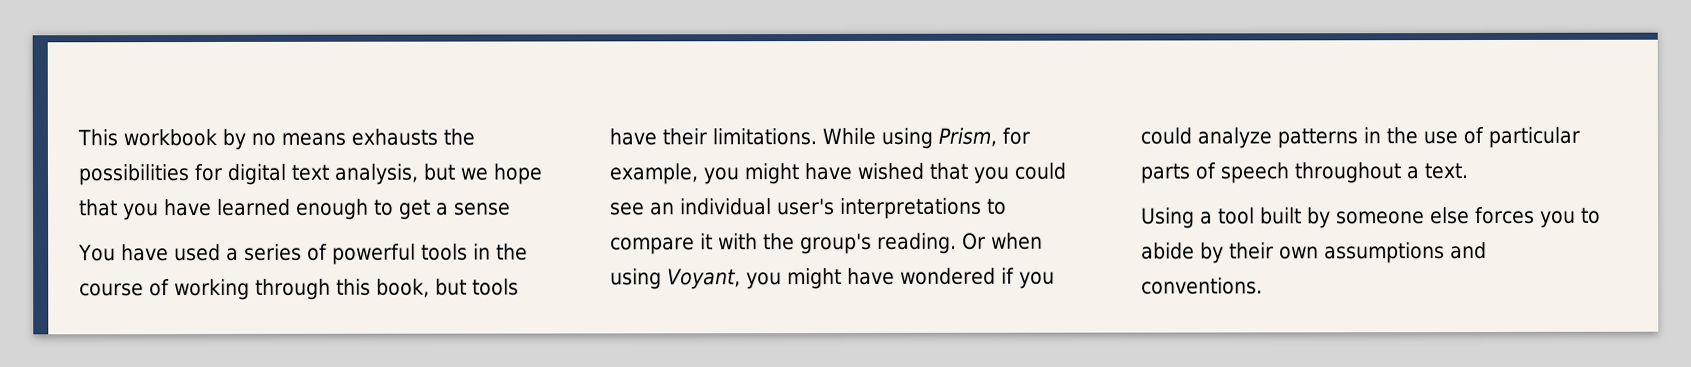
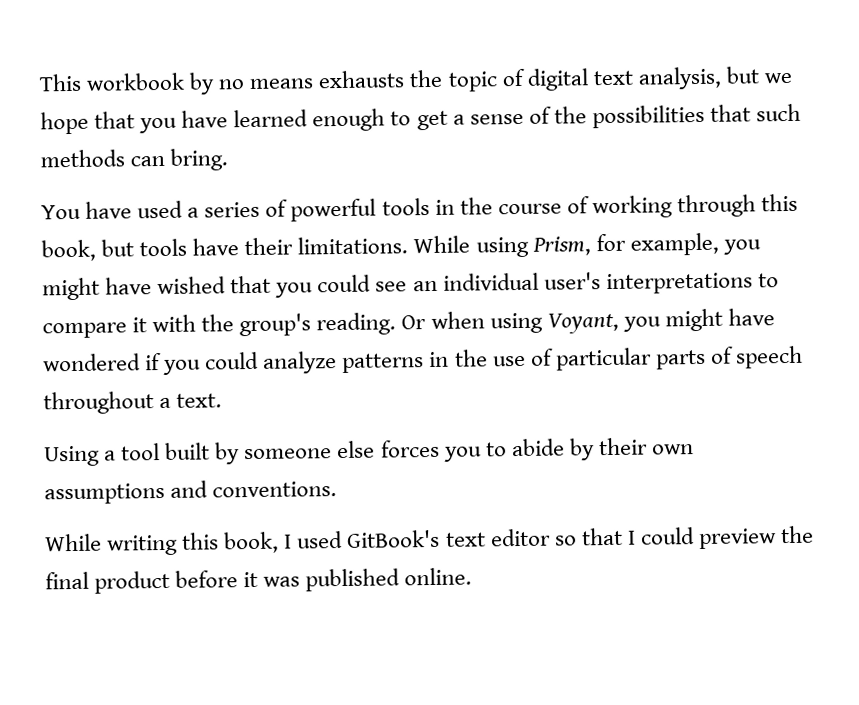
[78,163,222,186] possibilities for -> [447,68,526,92] topic of
(511, 209) none -> [528,103,802,129] [40,148,229,171] of the possibilities that such methods can bring.
(1263, 286) none -> [45,525,815,556] [45,567,473,594] // While writing this book, I used GitBook's text editor so that I could preview the final product before it was published online.

